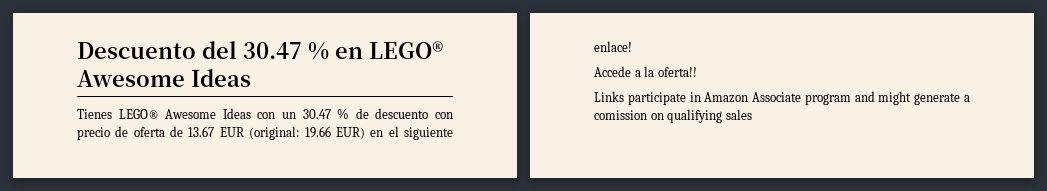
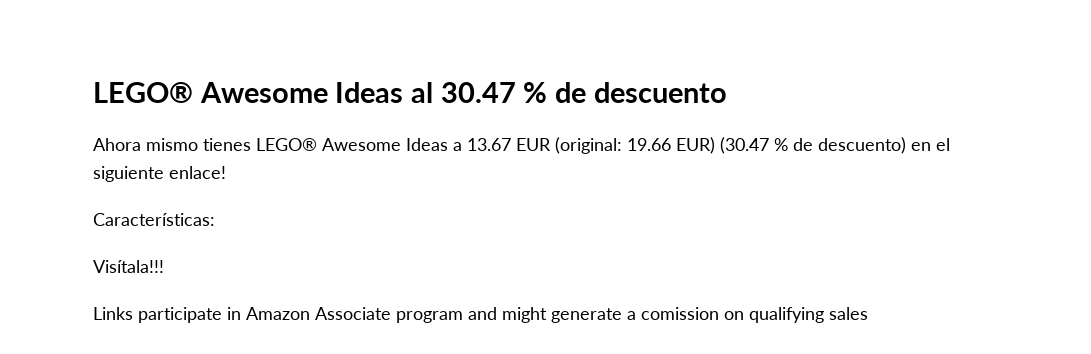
[77,41,443,60] [77,69,251,87] [77,108,454,119] [77,126,184,140] Descuento del 30.47 % en LEGO® Awesome Ideas // Tienes LEGO® Awesome Ideas con un 30.47 % de descuento con precio de oferta de -> [93,82,727,103] [93,138,462,151] LEGO® Awesome Ideas al 30.47 % de descuento // Ahora mismo tienes LEGO® Awesome Ideas a
(365, 133) none -> [720,137,906,154] (30.47 % de descuento)
[594,66,697,77] Accede a la oferta!! -> [93,213,215,226] [93,260,164,273] Características: // Visítala!!!

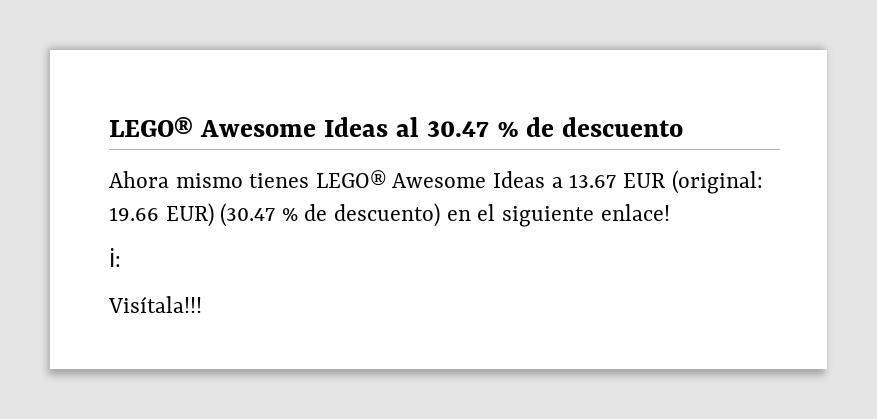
[93,213,215,226] Características: -> [109,248,121,267] ℹ:
[93,307,868,323] // Links participate in Amazon Associate program and might generate a comission on qualifying sales -> (202, 304) none

